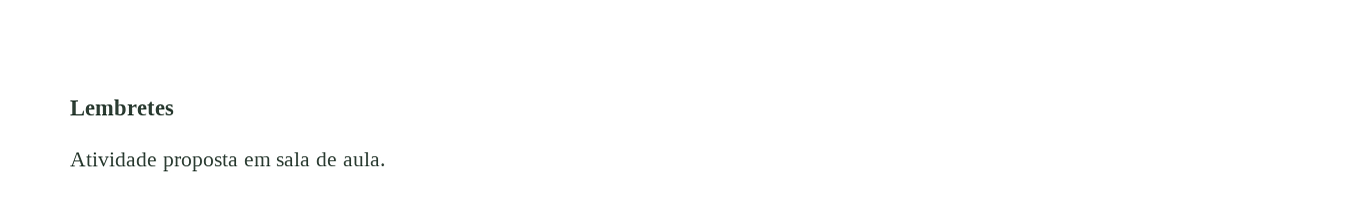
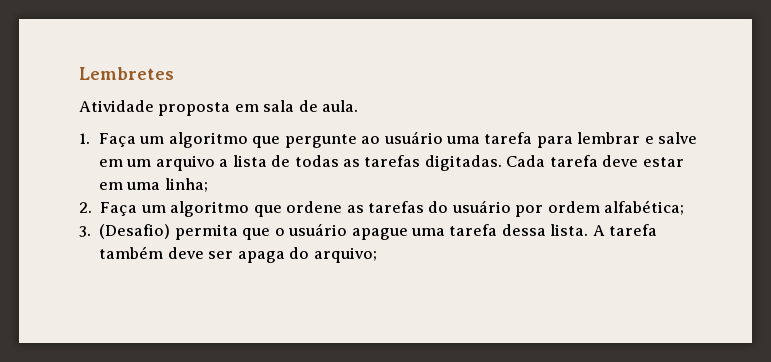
(387, 159) none -> [79,131,698,148] [98,155,684,171] [98,178,208,192] [79,200,685,217] [79,223,658,240] [99,246,377,263] // 1. Faça um algoritmo que pergunte ao usuário uma tarefa para lembrar e salve em um arquivo a lista de todas as tarefas digitadas. Cada tarefa deve estar em uma linha; // 2. Faça um algoritmo que ordene as tarefas do usuário por ordem alfabética; // 3. (Desafio) permita que o usuário apague uma tarefa dessa lista. A tarefa também deve ser apaga do arquivo;

